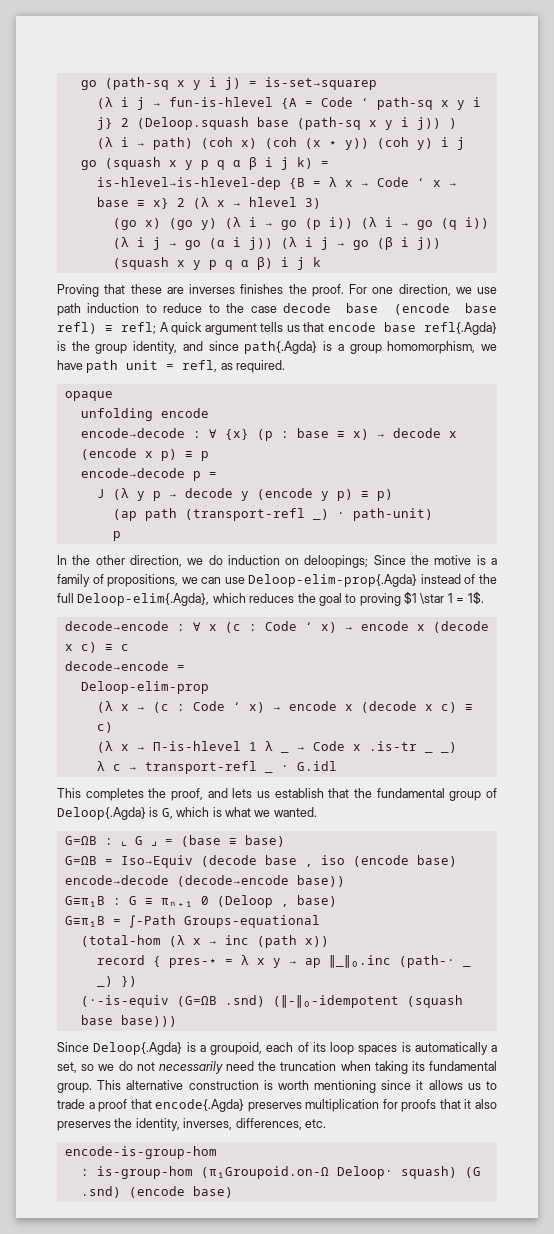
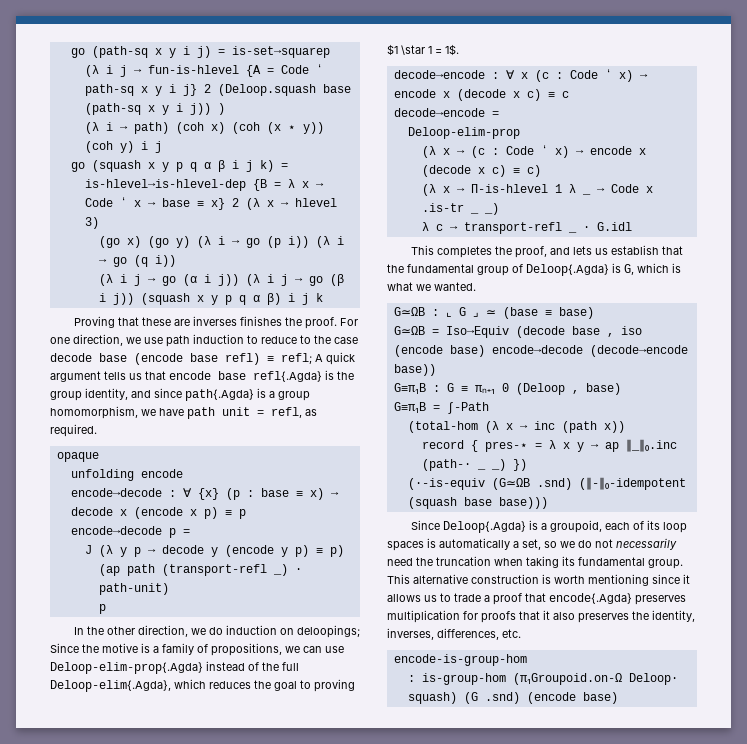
[183,915,320,928] Groups-equational -> (489, 408) none

